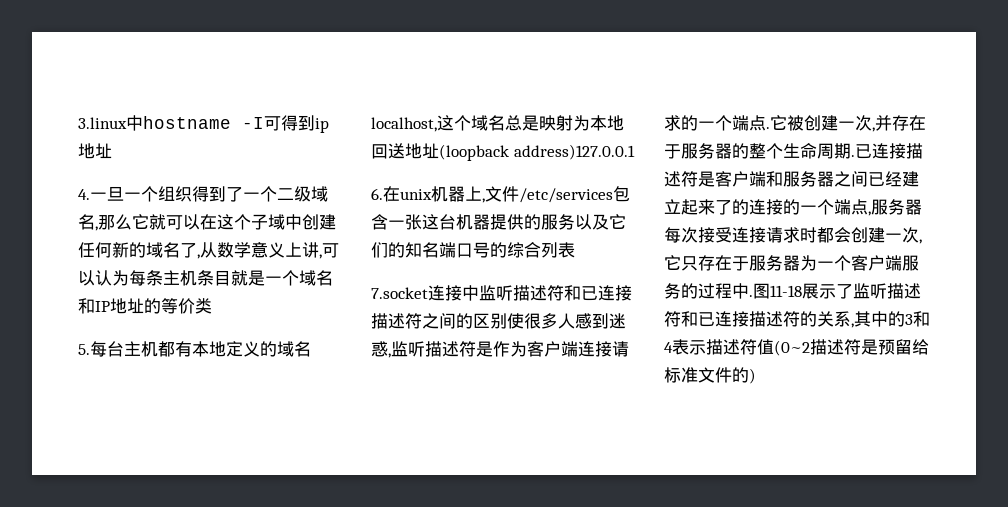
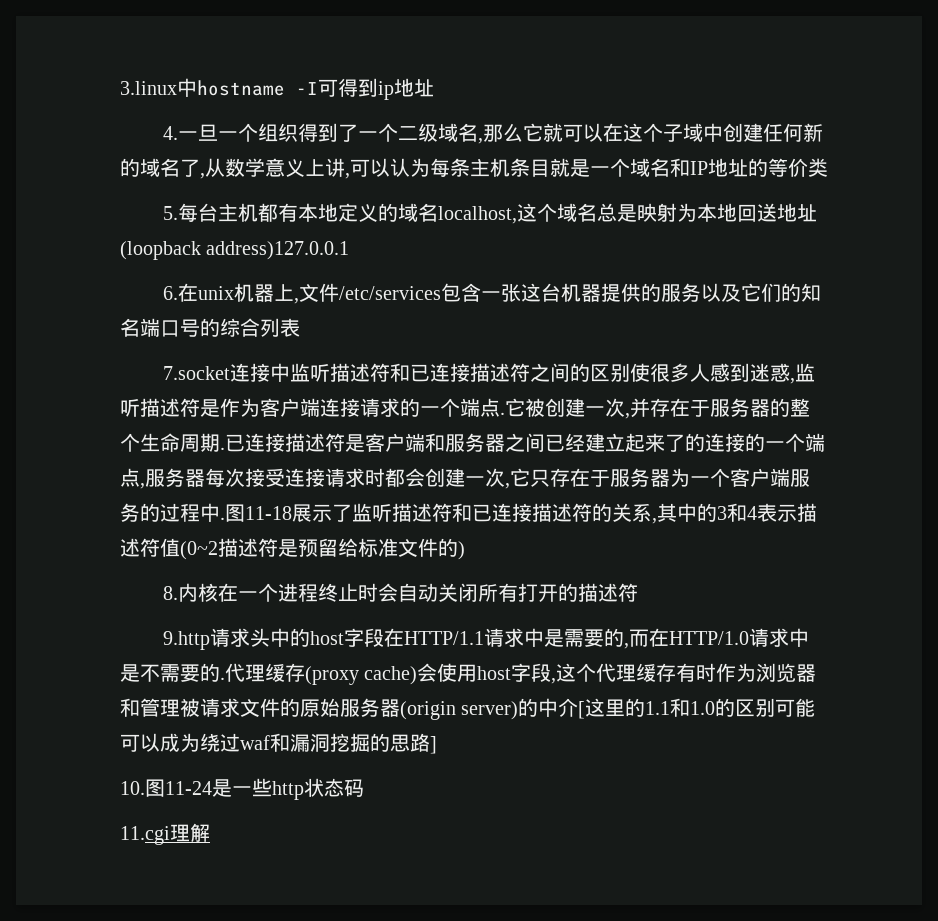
(756, 376) none -> [162,583,638,602] [162,628,809,650] [120,663,817,685] [120,698,816,720] [120,733,437,754] [120,778,364,800] [120,823,210,845] // 8.内核在一个进程终止时会自动关闭所有打开的描述符 // 9.http请求头中的host字段在HTTP/1.1请求中是需要的,而在HTTP/1.0请求中是不需要的.代理缓存(proxy cache)会使用host字段,这个代理缓存有时作为浏览器和管理被请求文件的原始服务器(origin server)的中介[这里的1.1和1.0的区别可能可以成为绕过waf和漏洞挖掘的思路] // 10.图11-24是一些http状态码 // 11.cgi理解

